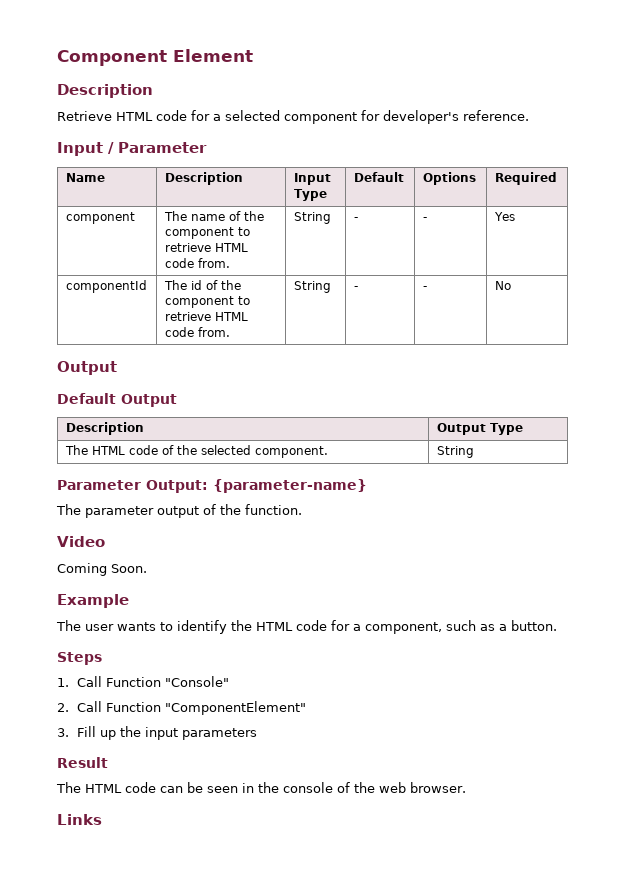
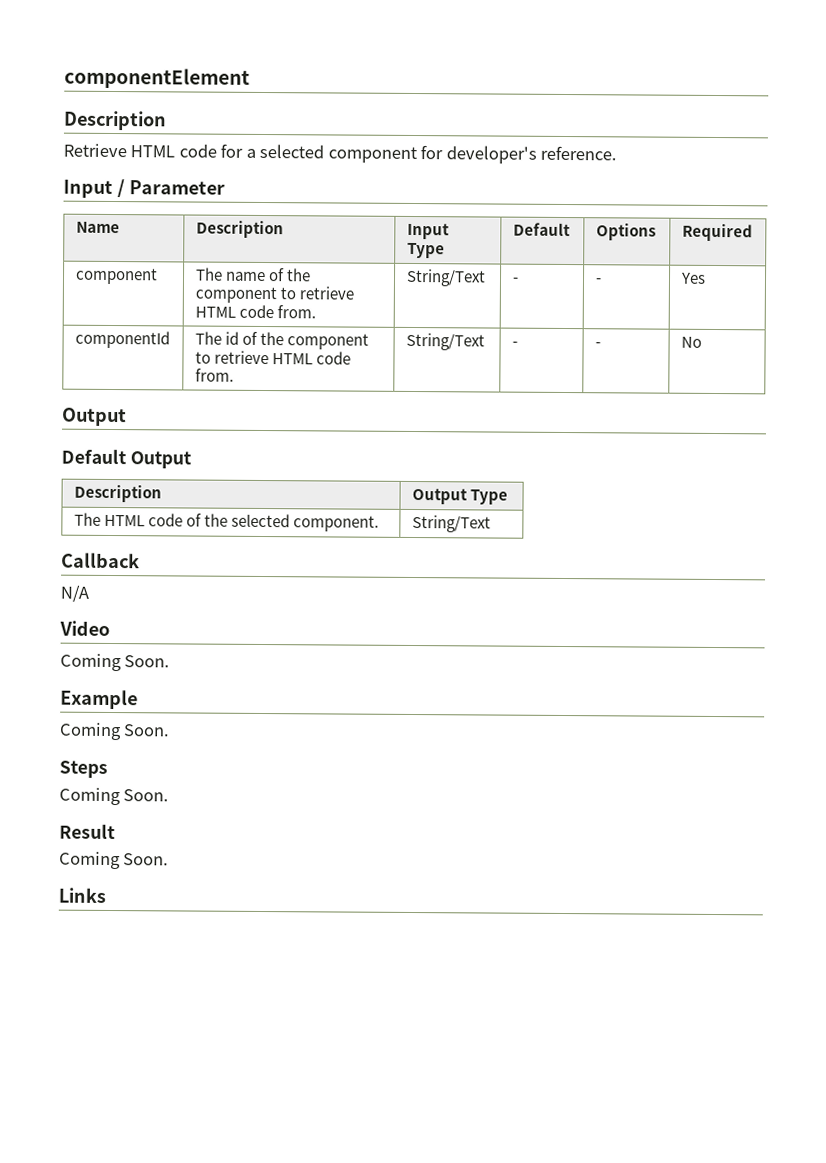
[57,49,253,66] Component Element -> [64,67,250,89] componentElement
[293,212,331,224] String -> [405,268,486,287] String/Text
[293,281,331,293] String -> [405,332,485,351] String/Text
[436,446,474,458] [57,479,367,493] [56,504,302,518] [57,536,105,547] [57,563,147,576] [57,594,129,608] [56,620,557,634] [57,652,102,665] [57,676,229,687] [57,701,306,715] [57,726,257,740] [57,757,108,768] [56,782,466,793] String // Parameter Output: {parameter-name} // The parameter output of the function. // Video // Coming Soon. // Example // The user wants to identify the HTML code for a component, such as a button. // Steps // 1. Call Function "Console" // 2. Call Function "ComponentElement" // 3. Fill up the input parameters // Result // The HTML code can be seen in the console of the web browser. -> [411,514,491,533] [61,552,140,569] [60,584,89,602] [59,620,110,636] [60,653,171,672] [60,689,138,710] [59,722,171,741] [59,760,108,778] [59,787,170,806] [59,823,116,840] [59,851,170,870] String/Text // Callback // N/A // Video // Coming Soon. // Example // Coming Soon. // Steps // Coming Soon. // Result // Coming Soon.

